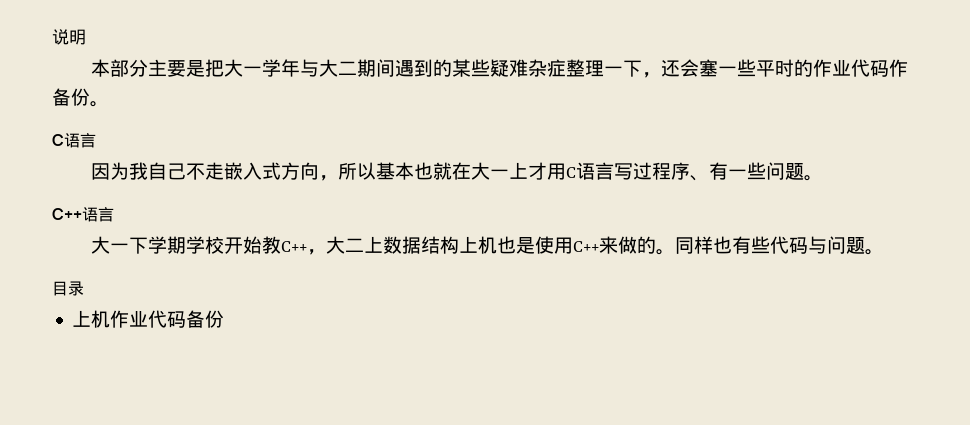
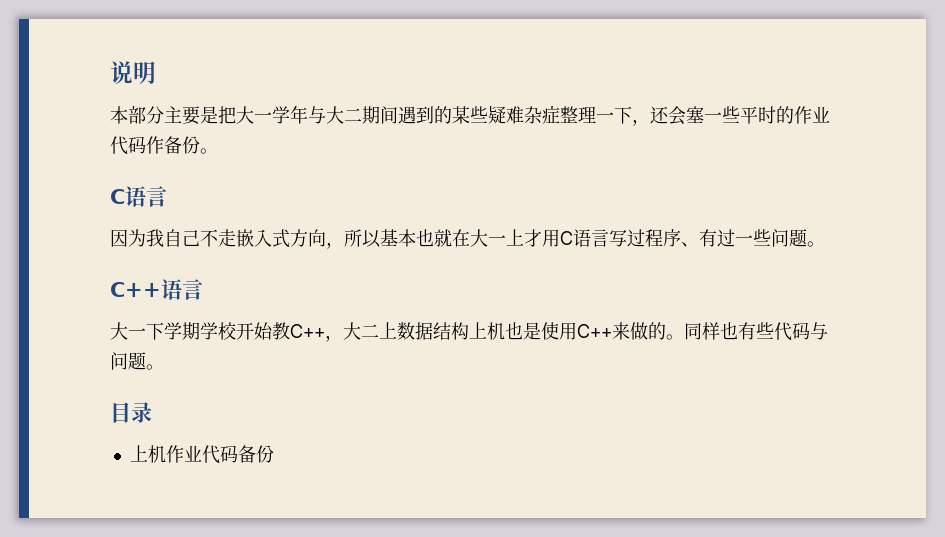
(729, 171) none -> [717,229,735,247] 过

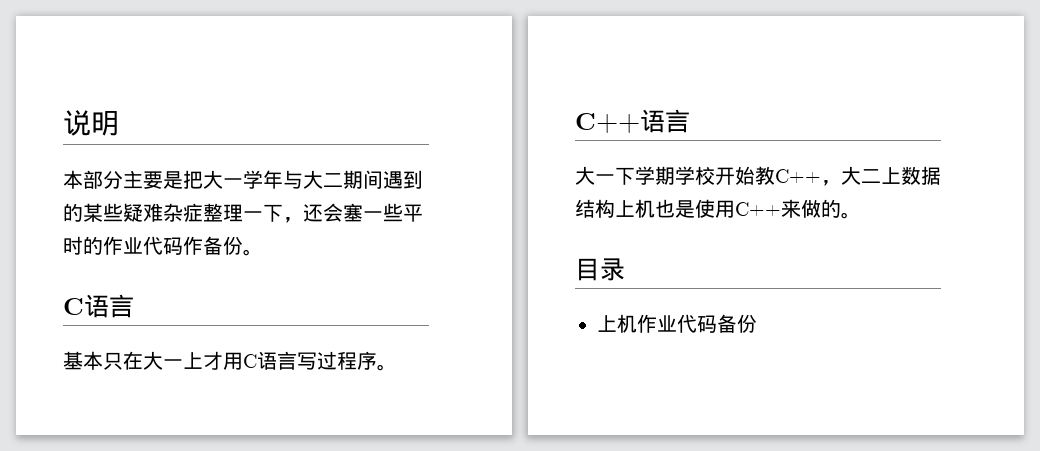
[110,229,452,249] 因为我自己不走嵌入式方向，所以基本也就 -> [63,351,123,370] 基本只
[681,229,807,247] 、有过一些问题 -> (377, 360) none
[684,322,828,341] [110,352,164,370] 同样也有些代码与问题。 -> (861, 215) none

